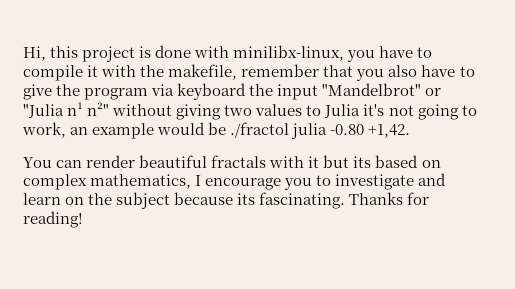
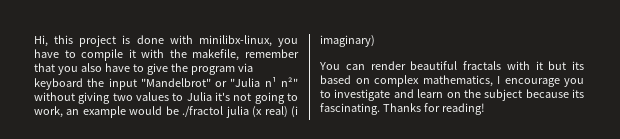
[330,124,411,138] -0.80 +1,42. -> [252,106,299,118] [320,35,375,47] (x real) (i imaginary)

